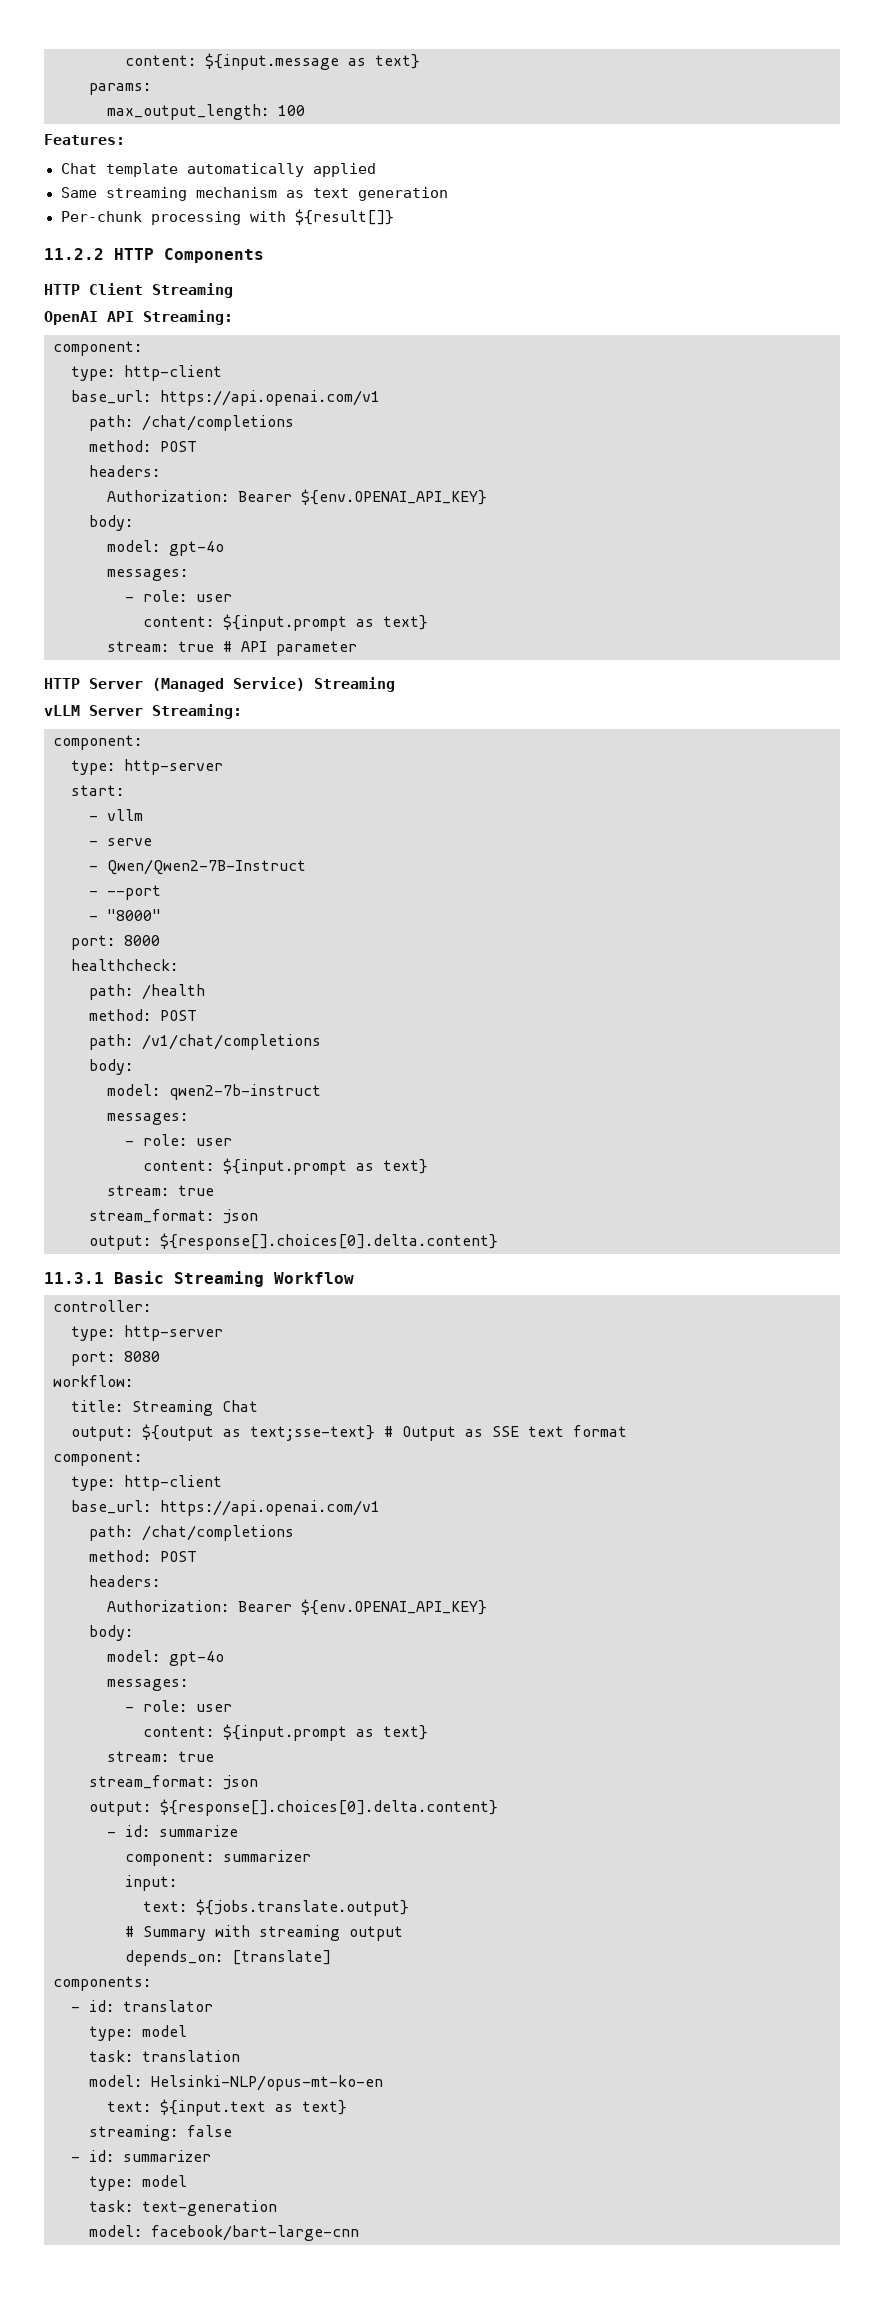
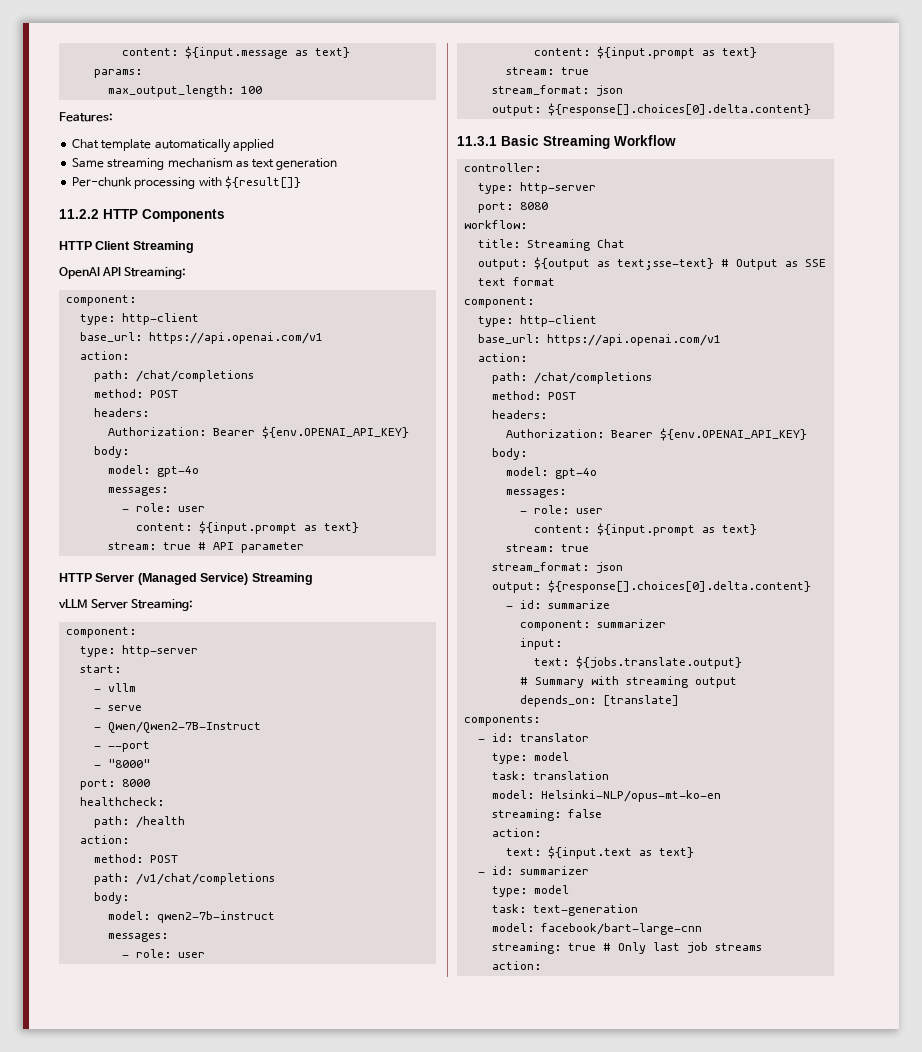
(380, 398) none -> [80,351,130,360] // action:
(205, 992) none -> [80,835,130,844] // action:
(380, 1508) none -> [478,353,528,362] // action:
(383, 2083) none -> [492,809,603,821] [492,828,542,837] // streaming: false // action:
[89,2125,232,2141] // streaming: false -> (695, 852) none
(359, 2233) none -> [492,942,763,954] [492,961,542,970] // streaming: true # Only last job streams // action:

